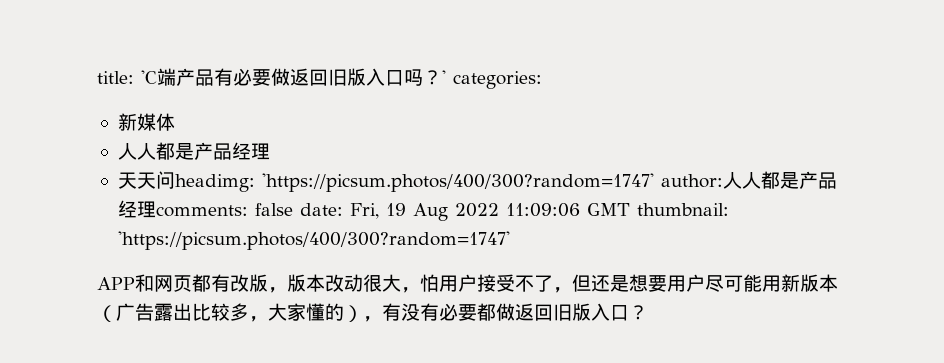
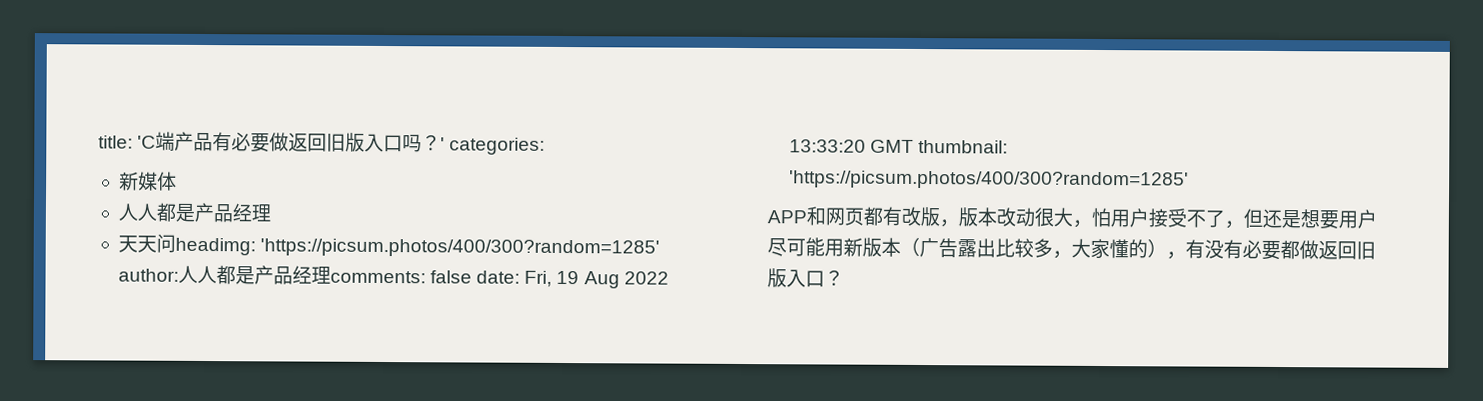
[261,173,654,192] 'https://picsum.photos/400/300?random=1747' -> [260,238,661,258] 'https://picsum.photos/400/300?random=1285'
[505,203,580,217] 11:09:06 -> [788,139,866,153] 13:33:20
[117,231,510,250] 'https://picsum.photos/400/300?random=1747' -> [788,170,1189,190] 'https://picsum.photos/400/300?random=1285'

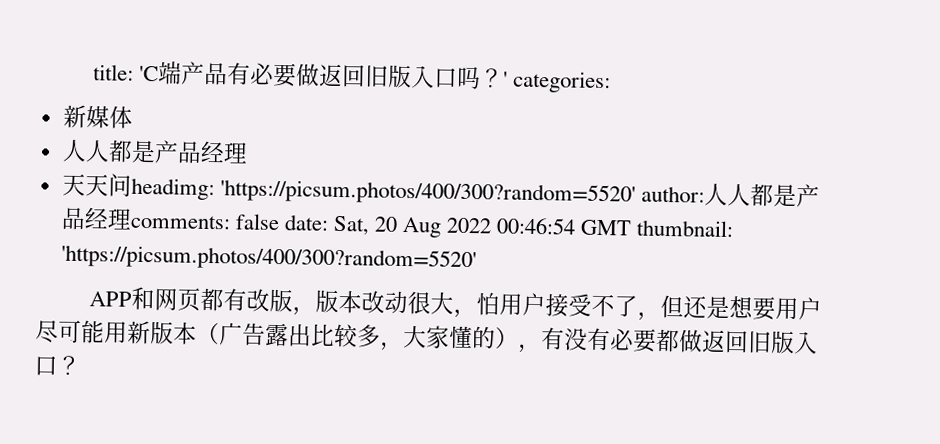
[260,238,661,258] 'https://picsum.photos/400/300?random=1285' -> [219,179,636,207] 'https://picsum.photos/400/300?random=5520'
[524,270,580,287] Fri, 19 -> [332,215,399,236] Sat, 20
[788,139,866,153] 13:33:20 -> [496,217,577,235] 00:46:54
[788,170,1189,190] 'https://picsum.photos/400/300?random=1285' -> [60,244,477,273] 'https://picsum.photos/400/300?random=5520'

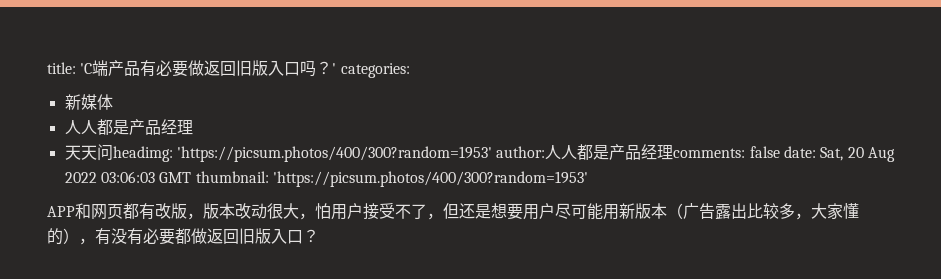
[219,179,636,207] 'https://picsum.photos/400/300?random=5520' -> [176,146,492,162] 'https://picsum.photos/400/300?random=1953'
[496,217,577,235] 00:46:54 -> [100,171,155,183] 03:06:03
[60,244,477,273] 'https://picsum.photos/400/300?random=5520' -> [272,171,588,187] 'https://picsum.photos/400/300?random=1953'

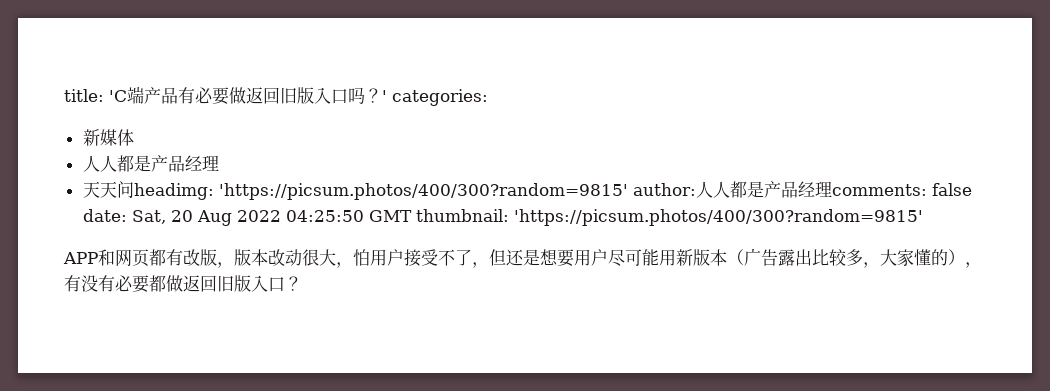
[176,146,492,162] 'https://picsum.photos/400/300?random=1953' -> [218,183,628,200] 'https://picsum.photos/400/300?random=9815'
[100,171,155,183] 03:06:03 -> [285,210,364,222] 04:25:50
[272,171,588,187] 'https://picsum.photos/400/300?random=1953' -> [513,209,923,226] 'https://picsum.photos/400/300?random=9815'

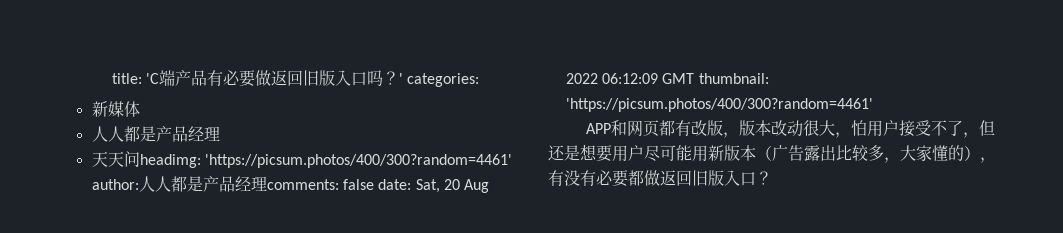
[218,183,628,200] 'https://picsum.photos/400/300?random=9815' -> [204,154,512,168] 'https://picsum.photos/400/300?random=4461'
[285,210,364,222] 04:25:50 -> [601,73,658,84] 06:12:09
[513,209,923,226] 'https://picsum.photos/400/300?random=9815' -> [565,98,873,112] 'https://picsum.photos/400/300?random=4461'

